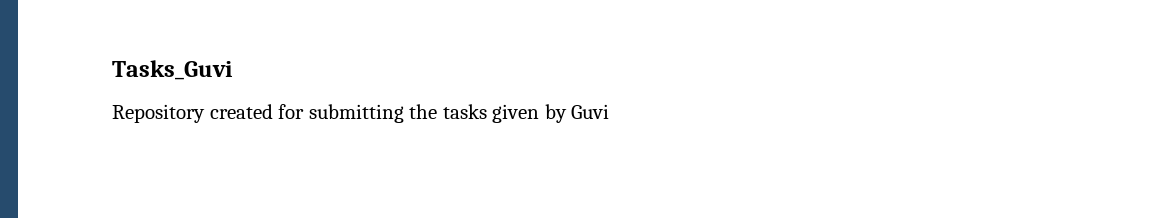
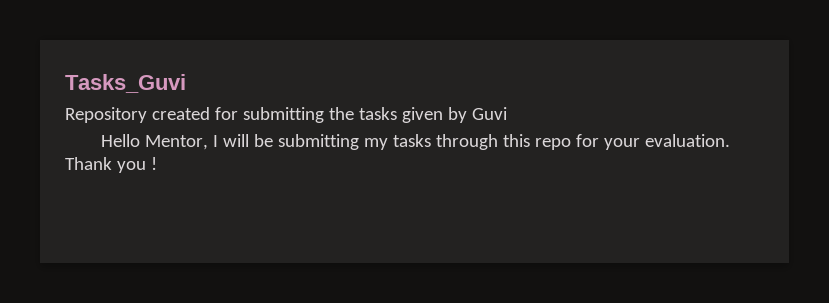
(610, 111) none -> [101,134,731,150] [65,157,157,173] // Hello Mentor, I will be submitting my tasks through this repo for your evaluation. Thank you !

